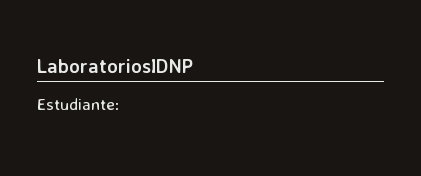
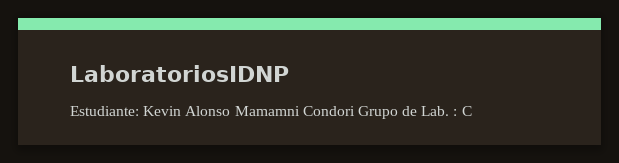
(120, 104) none -> [143,106,472,119] Kevin Alonso Mamamni Condori Grupo de Lab. : C

